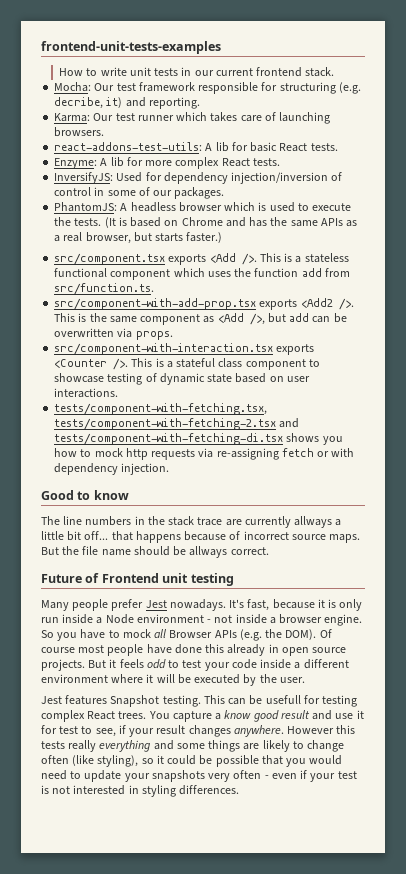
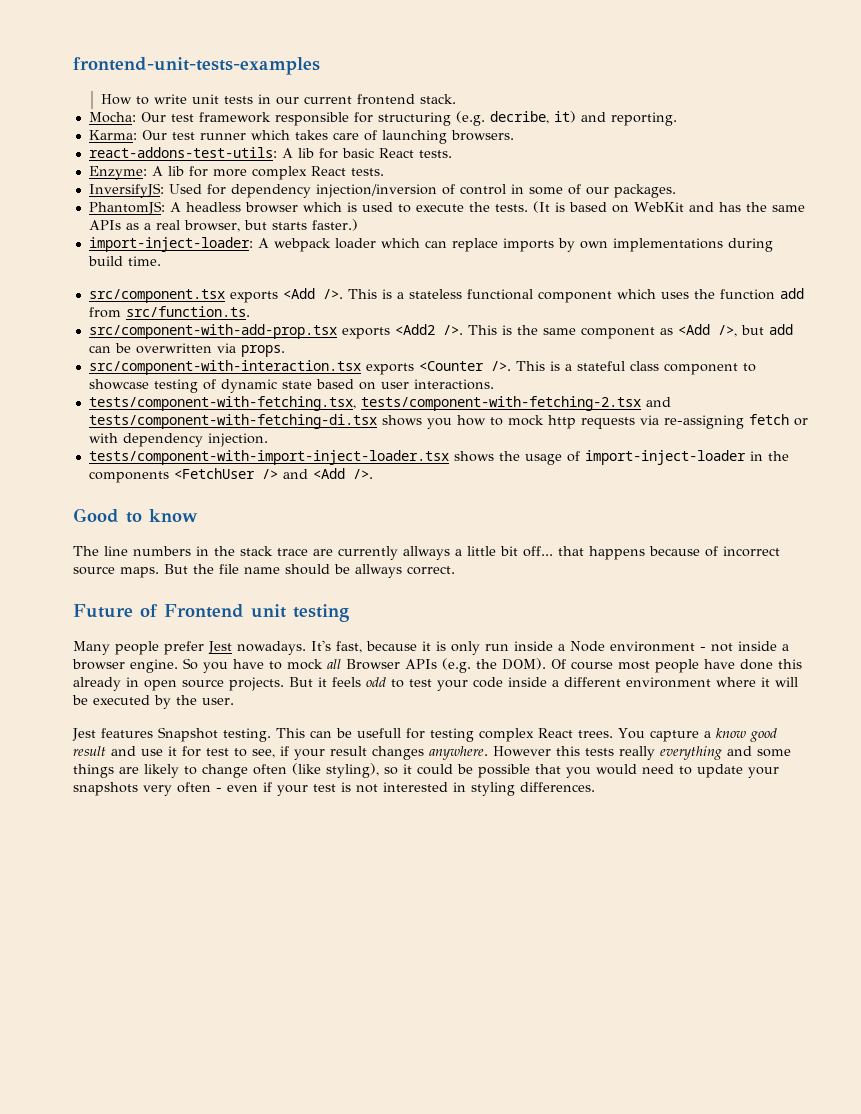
[181,217,223,226] Chrome -> [633,202,684,212] WebKit
(223, 237) none -> [88,237,773,252] [87,256,161,266] // import-inject-loader: A webpack loader which can replace imports by own implementations during build time.
(170, 469) none -> [88,450,789,465] [88,468,373,483] // tests/component-with-import-inject-loader.tsx shows the usage of import-inject-loader in the components <FetchUser /> and <Add />.

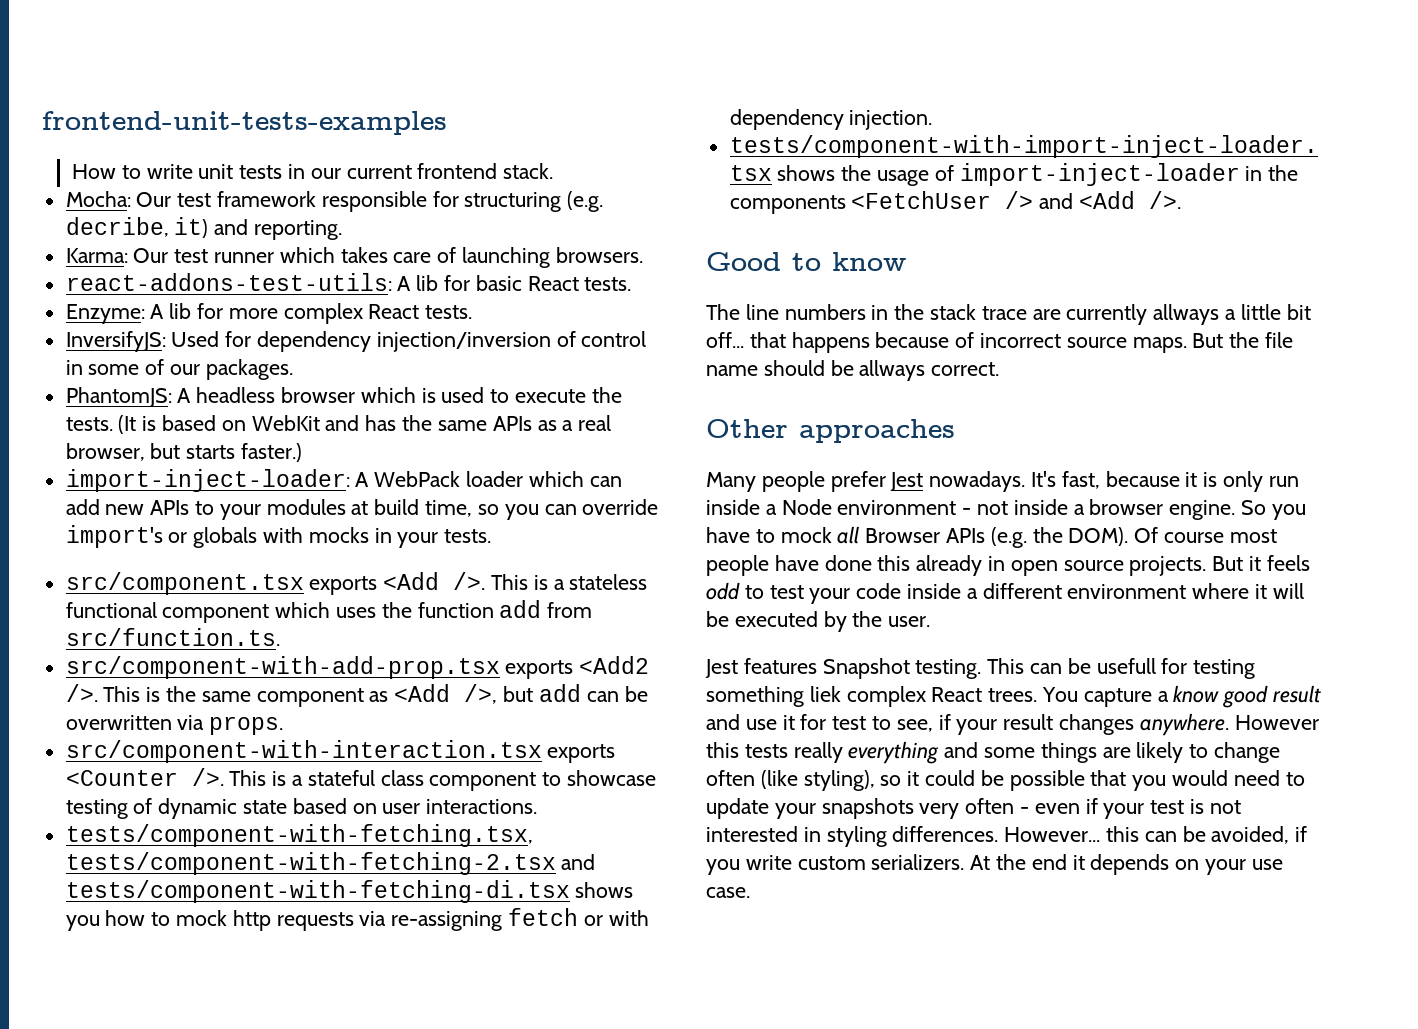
[273,238,331,252] webpack -> [374,471,461,487] WebPack
[451,238,773,252] [87,256,161,266] replace imports by own implementations during build time. -> [65,499,659,520] [65,525,492,548] add new APIs to your modules at build time, so you can override import's or globals with mocks in your tests.
[73,604,349,622] Future of Frontend unit testing -> [706,419,955,443] Other approaches
(474, 735) none -> [706,686,841,707] something liek
(595, 787) none -> [1004,826,1308,844] [706,854,1283,875] [706,887,750,898] However... this can be avoided, if you write custom serializers. At the end it depends on your use case.

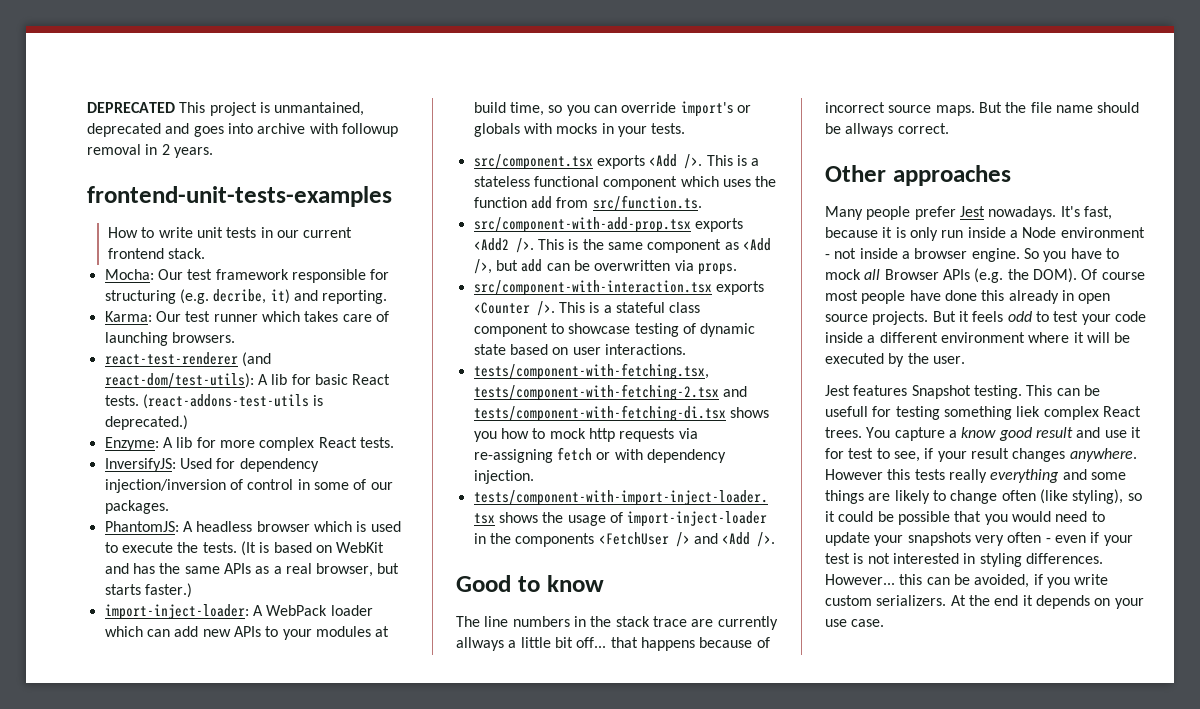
(42, 123) none -> [87,102,365,116] [87,123,398,137] [87,144,213,158] DEPRECATED This project is unmantained, deprecated and goes into archive with followup removal in 2 years. //
[65,273,392,291] react-addons-test-utils: -> [104,352,271,367] [104,373,254,388] react-test-renderer (and react-dom/test-utils):
(632, 284) none -> [142,394,324,409] [104,415,188,430] (react-addons-test-utils is deprecated.)

